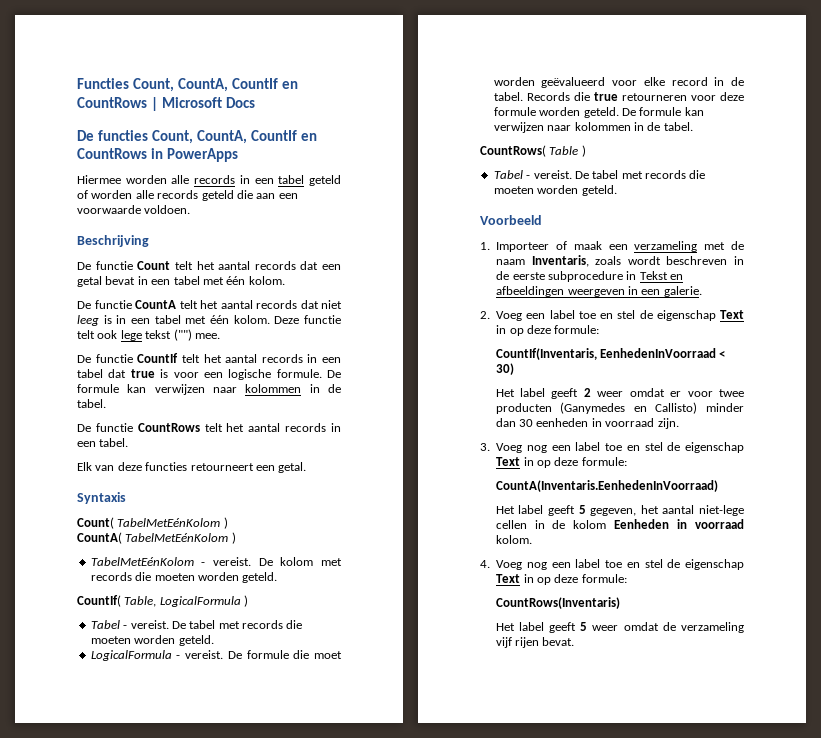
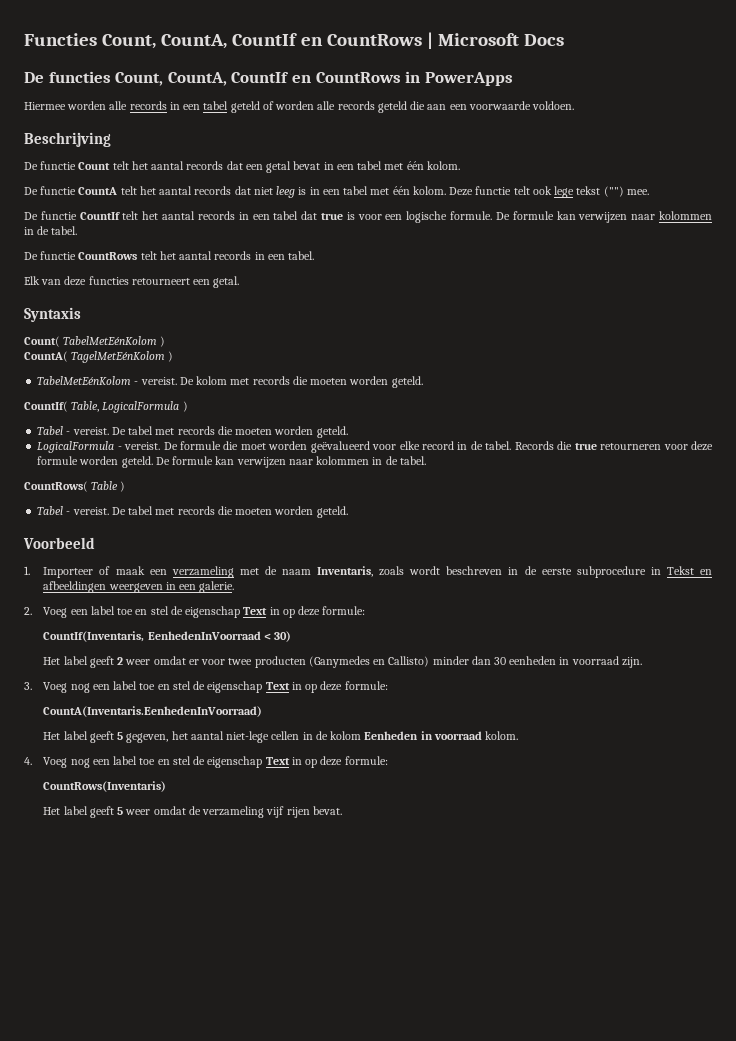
[125,533,229,542] TabelMetEénKolom -> [71,351,166,363] TagelMetEénKolom

